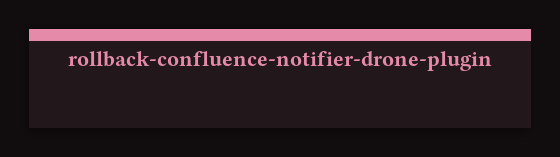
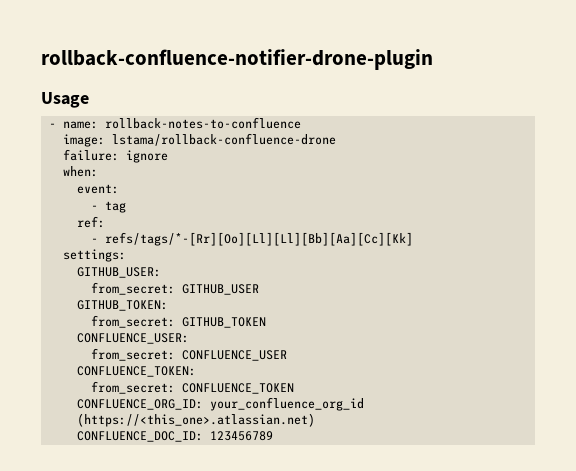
(492, 61) none -> [41,92,89,108] [49,117,302,129] [63,133,337,147] [63,149,169,163] [63,166,99,177] [77,184,120,194] [91,201,127,213] [77,216,106,228] [91,232,414,246] [63,249,127,262] [77,267,162,278] [91,282,260,295] [77,300,169,311] [91,315,267,328] [77,333,190,344] [91,348,288,361] [77,366,197,377] [91,381,295,394] [77,397,365,411] [77,413,316,427] [77,431,274,442] // Usage // - name: rollback-notes-to-confluence // image: lstama/rollback-confluence-drone // failure: ignore // when: // event: // - tag // ref: // - refs/tags/*-[Rr][Oo][Ll][Ll][Bb][Aa][Cc][Kk] // settings: // GITHUB_USER: // from_secret: GITHUB_USER // GITHUB_TOKEN: // from_secret: GITHUB_TOKEN // CONFLUENCE_USER: // from_secret: CONFLUENCE_USER // CONFLUENCE_TOKEN: // from_secret: CONFLUENCE_TOKEN // CONFLUENCE_ORG_ID: your_confluence_org_id (https://<this_one>.atlassian.net) // CONFLUENCE_DOC_ID: 123456789

